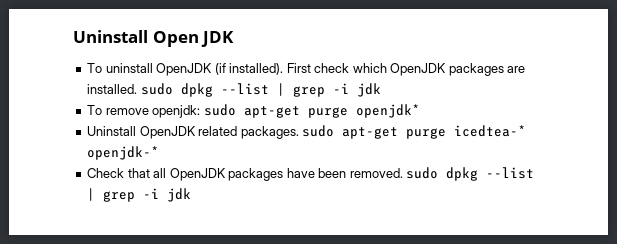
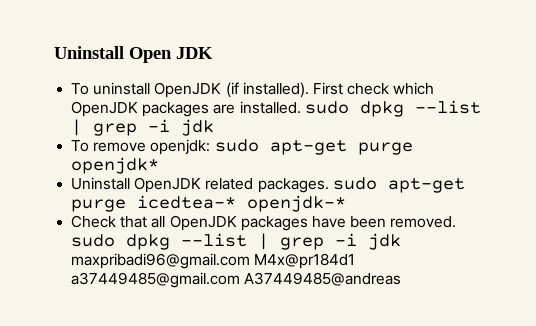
(192, 195) none -> [71,253,356,269] [71,272,402,288] maxpribadi96@gmail.com M4x@pr184d1 a37449485@gmail.com A37449485@andreas

